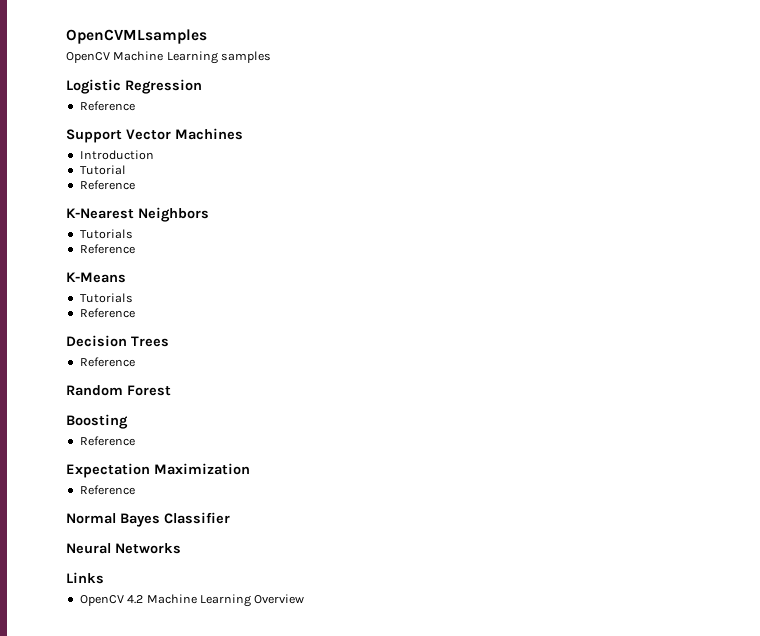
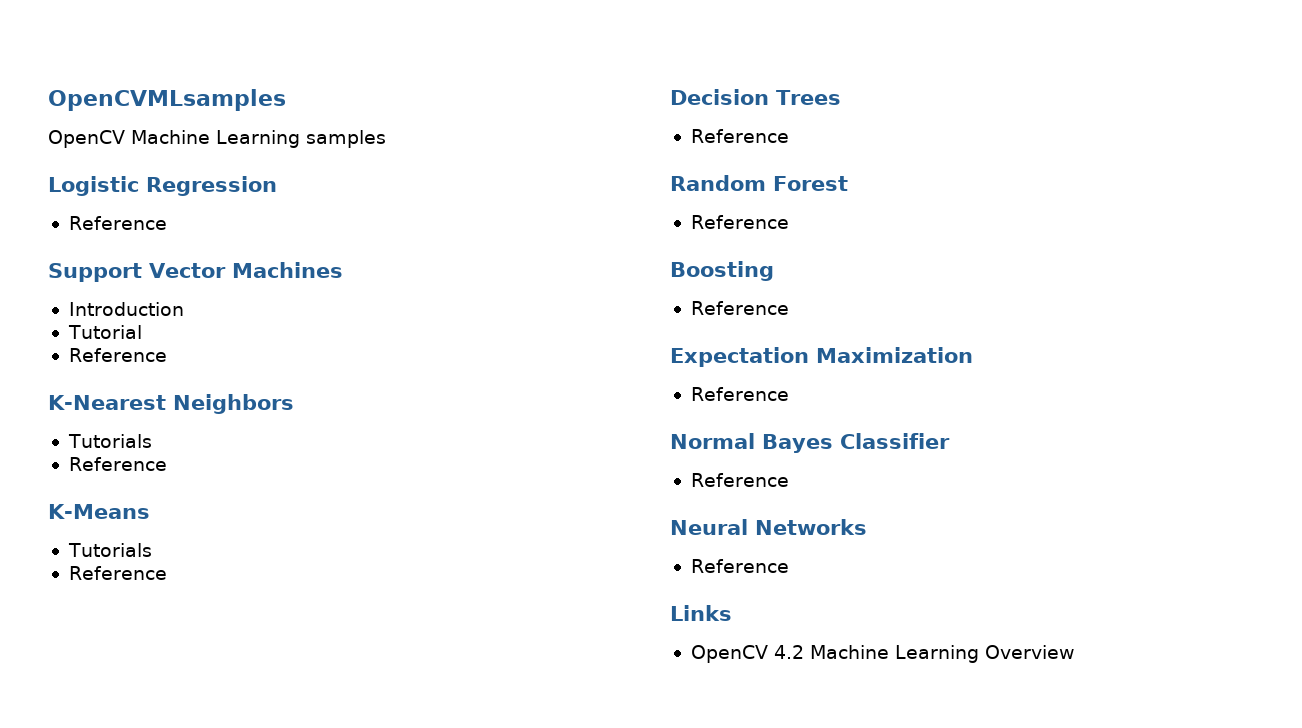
(171, 390) none -> [690,215,789,229] // Reference
(230, 518) none -> [690,473,789,487] // Reference
(181, 548) none -> [690,559,789,573] // Reference

